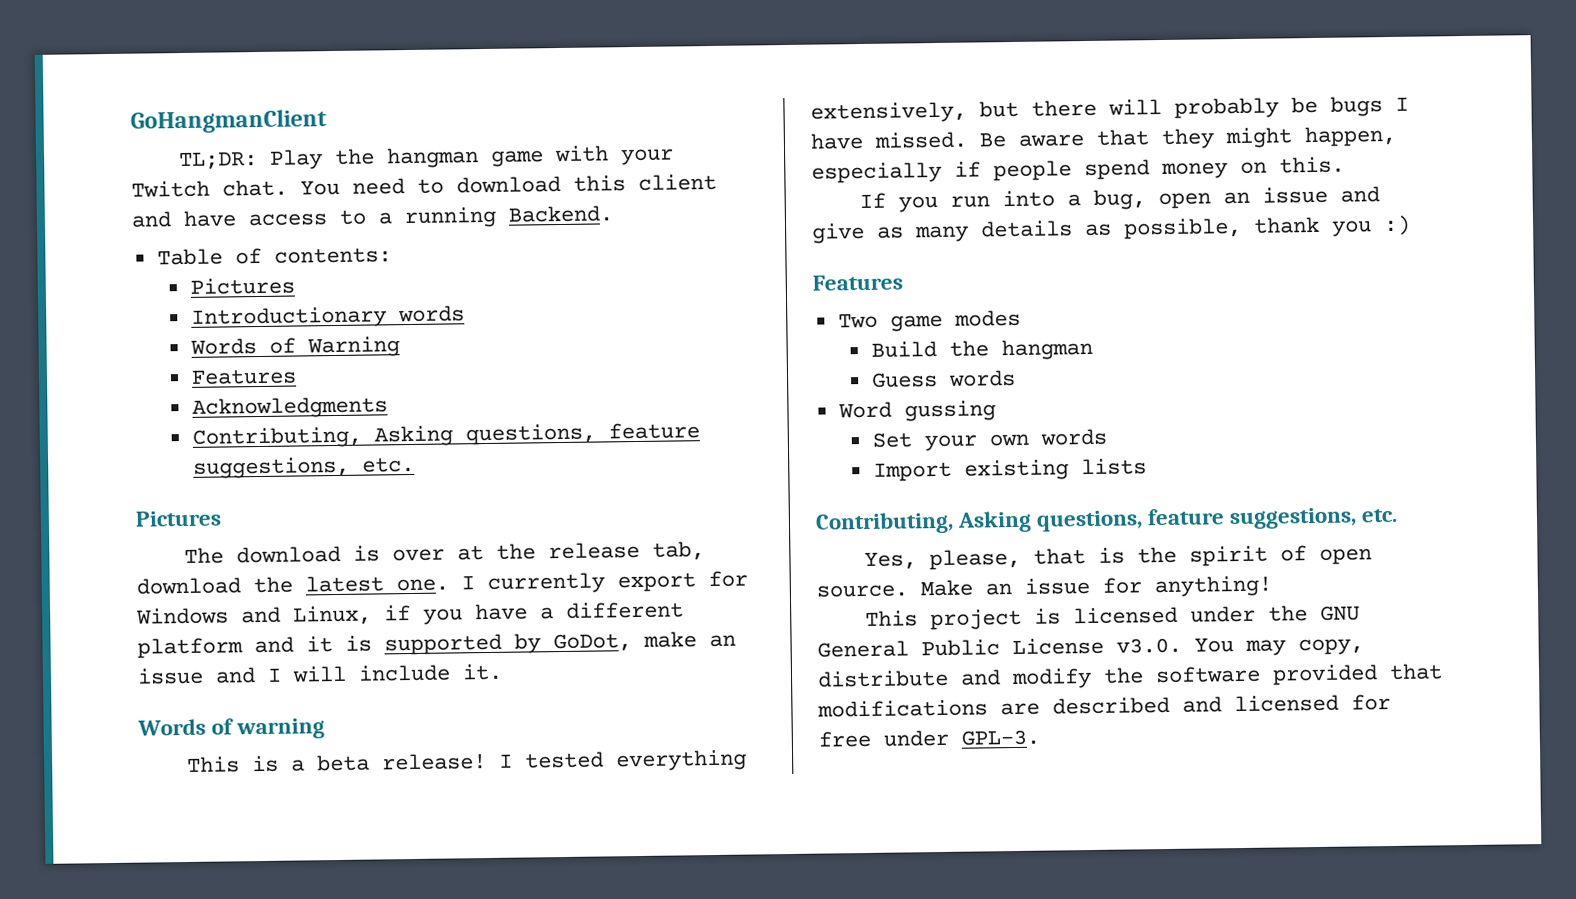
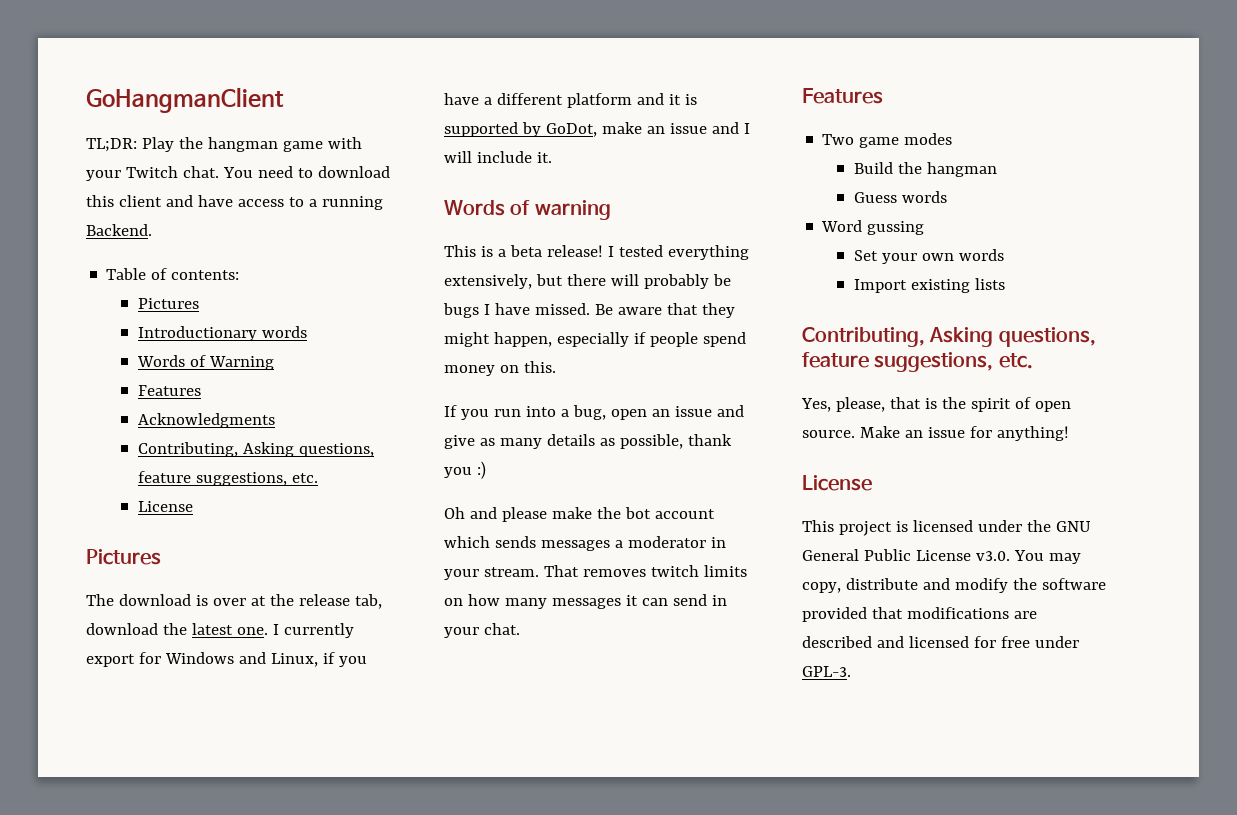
(415, 464) none -> [138,501,194,512] // License
(1411, 225) none -> [444,507,715,522] [444,536,726,551] [444,565,747,580] [444,594,727,609] [444,623,520,638] // Oh and please make the bot account which sends messages a moderator in your stream. That removes twitch limits on how many messages it can send in your chat.
(1272, 586) none -> [802,475,872,491] // License

